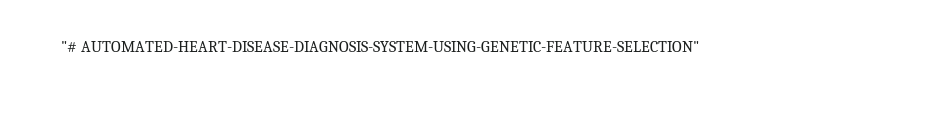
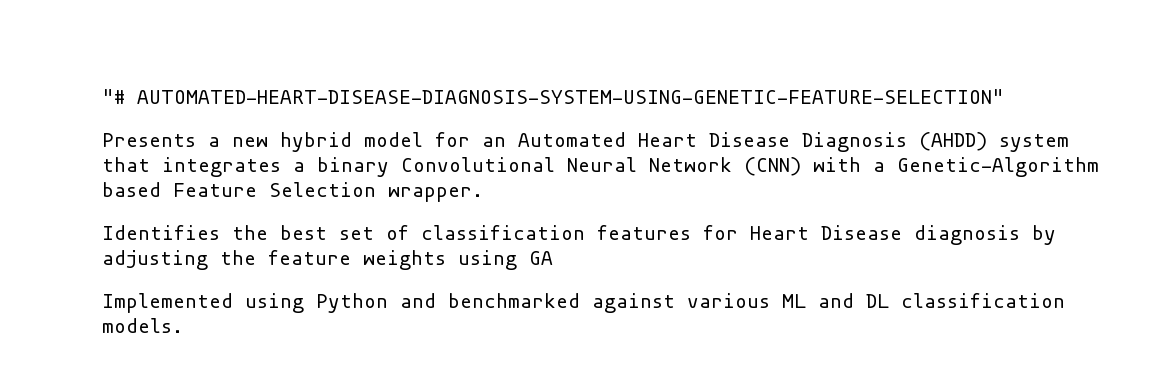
(700, 46) none -> [102,132,1069,152] [102,157,1099,177] [102,182,483,202] [102,225,1056,245] [102,250,553,270] [102,293,1065,313] [102,318,183,333] // Presents a new hybrid model for an Automated Heart Disease Diagnosis (AHDD) system that integrates a binary Convolutional Neural Network (CNN) with a Genetic-Algorithm based Feature Selection wrapper. // Identifies the best set of classification features for Heart Disease diagnosis by adjusting the feature weights using GA // Implemented using Python and benchmarked against various ML and DL classification models.

